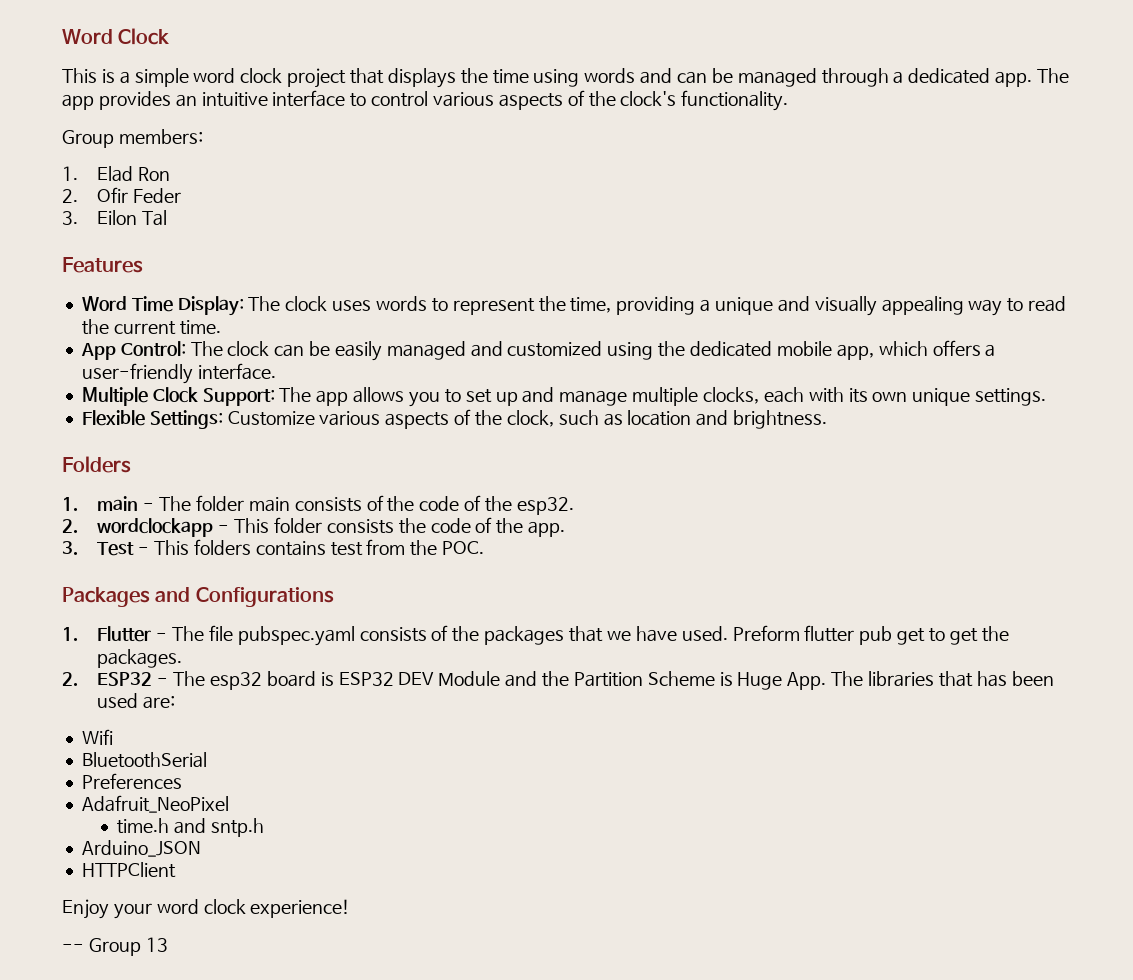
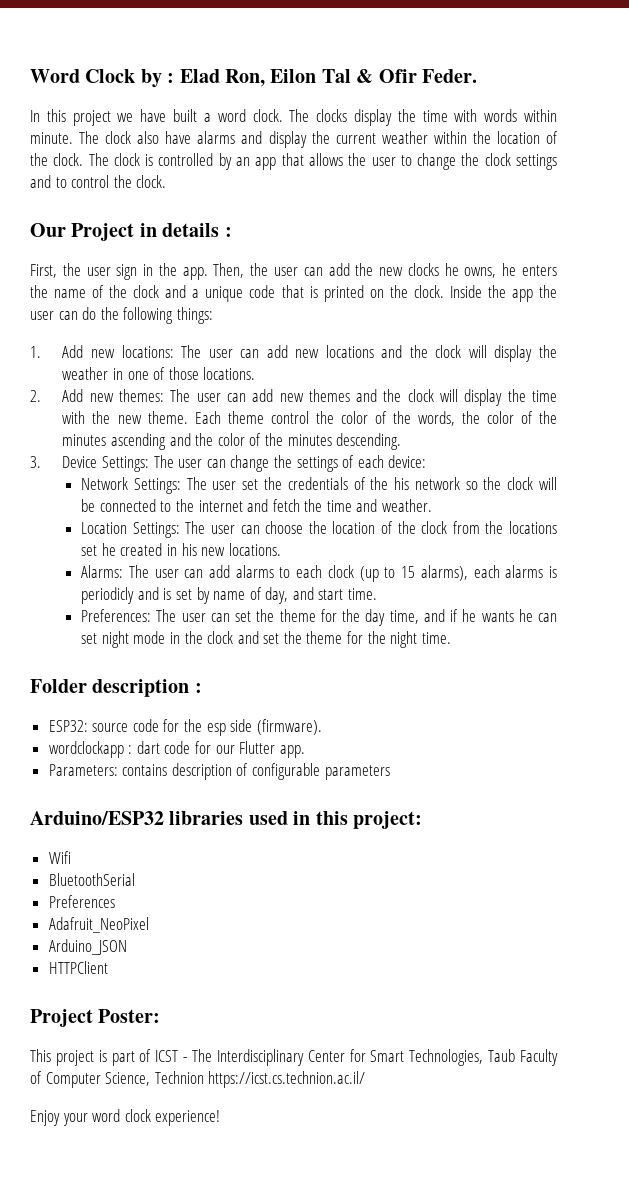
[62,68,1070,88] [62,90,789,111] [62,129,203,148] [62,166,171,182] [62,187,182,203] [62,210,168,226] [62,257,143,273] [81,296,1067,316] [81,319,221,335] [80,340,996,361] [81,363,276,384] [81,387,1047,407] [81,409,828,429] [62,456,131,473] [62,495,574,515] [62,517,566,537] [62,539,485,556] [62,587,334,607] [62,625,1009,646] [97,649,183,668] [62,671,1054,690] [97,693,176,709] // This is a simple word clock project that displays the time using words and can be managed through a dedicated app. The app provides an intuitive interface to control various aspects of the clock's functionality. // Group members: // 1. Elad Ron // 2. Ofir Feder // 3. Eilon Tal // Features // Word Time Display: The clock uses words to represent the time, providing a unique and visually appealing way to read the current time. // App Control: The clock can be easily managed and customized using the dedicated mobile app, which offers a user-friendly interface. // Multiple Clock Support: The app allows you to set up and manage multiple clocks, each with its own unique settings. // Flexible Settings: Customize various aspects of the clock, such as location and brightness. // Folders // 1. main - The folder main consists of the code of the esp32. // 2. wordclockapp - This folder consists the code of the app. // 3. Test - This folders contains test from the POC. // Packages and Configurations // 1. Flutter - The file pubspec.yaml consists of the packages that we have used. Preform flutter pub get to get the packages. // 2. ESP32 - The esp32 board is ESP32 DEV Module and the Partition Scheme is Huge App. The libraries that has been used are: -> [140,69,477,88] [30,109,557,126] [30,131,558,148] [30,153,558,170] [30,175,167,188] [30,223,232,241] [30,263,557,280] [30,285,557,302] [30,307,213,324] [30,345,558,362] [62,367,256,380] [30,389,558,406] [62,411,557,426] [62,433,402,450] [30,455,427,472] [81,477,557,494] [81,499,433,512] [81,521,558,538] [81,543,281,556] [81,565,557,582] [81,587,378,604] [81,609,558,626] [81,631,451,648] [30,679,202,697] [48,719,322,736] [48,741,305,758] [48,763,390,780] [30,811,422,829] by : Elad Ron, Eilon Tal & Ofir Feder. // In this project we have built a word clock. The clocks display the time with words within minute. The clock also have alarms and display the current weather within the location of the clock. The clock is controlled by an app that allows the user to change the clock settings and to control the clock. // Our Project in details : // First, the user sign in the app. Then, the user can add the new clocks he owns, he enters the name of the clock and a unique code that is printed on the clock. Inside the app the user can do the following things: // 1. Add new locations: The user can add new locations and the clock will display the weather in one of those locations. // 2. Add new themes: The user can add new themes and the clock will display the time with the new theme. Each theme control the color of the words, the color of the minutes ascending and the color of the minutes descending. // 3. Device Settings: The user can change the settings of each device: // Network Settings: The user set the credentials of the his network so the clock will be connected to the internet and fetch the time and weather. // Location Settings: The user can choose the location of the clock from the locations set he created in his new locations. // Alarms: The user can add alarms to each clock (up to 15 alarms), each alarms is periodicly and is set by name of day, and start time. // Preferences: The user can set the theme for the day time, and if he wants he can set night mode in the clock and set the theme for the night time. // Folder description : // ESP32: source code for the esp side (firmware). // wordclockapp : dart code for our Flutter app. // Parameters: contains description of configurable parameters // Arduino/ESP32 libraries used in this project:
[117,818,264,837] // time.h and sntp.h -> (149, 925) none
(176, 870) none -> [30,1009,161,1027] [30,1049,558,1066] [30,1071,366,1088] // Project Poster: // This project is part of ICST - The Interdisciplinary Center for Smart Technologies, Taub Faculty of Computer Science, Technion https://icst.cs.technion.ac.il/
[62,937,168,956] // -- Group 13 -> (221, 1118) none

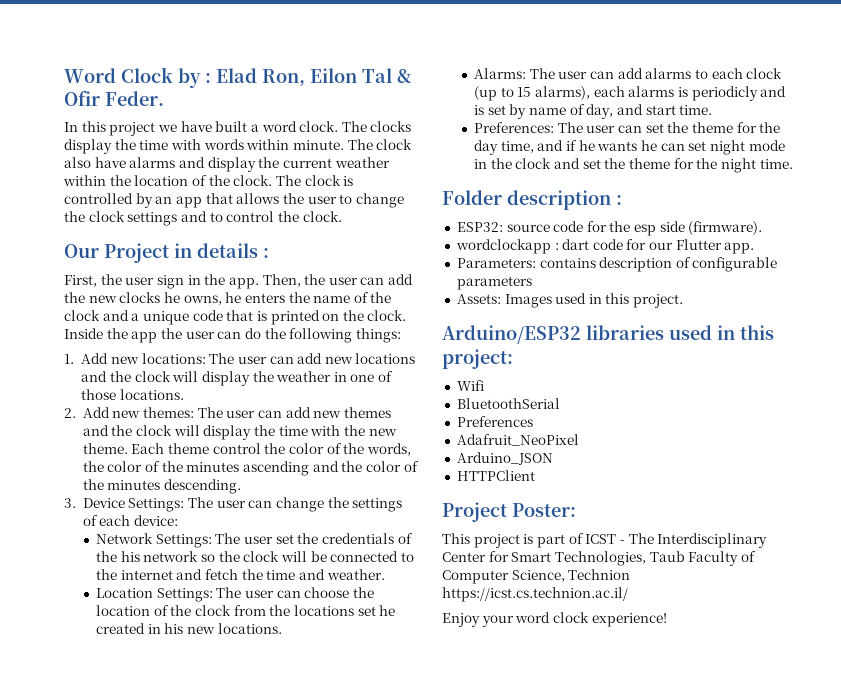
(390, 772) none -> [456,293,684,308] // Assets: Images used in this project.

